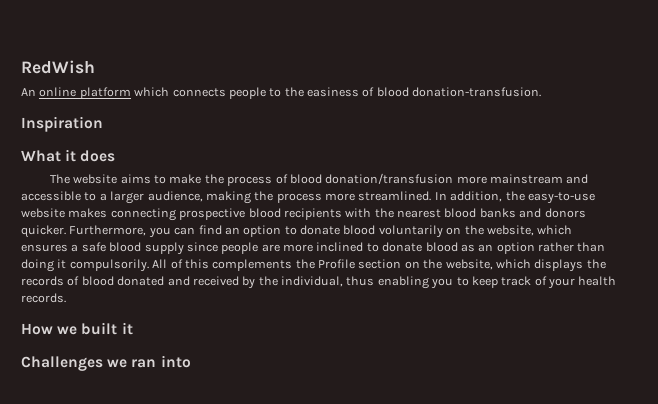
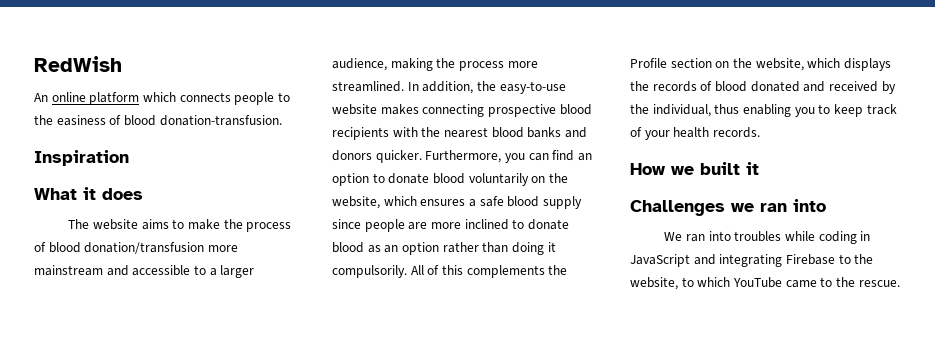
(191, 361) none -> [664,231,871,244] [630,254,874,267] [630,277,900,290] // We ran into troubles while coding in JavaScript and integrating Firebase to the website, to which YouTube came to the rescue.

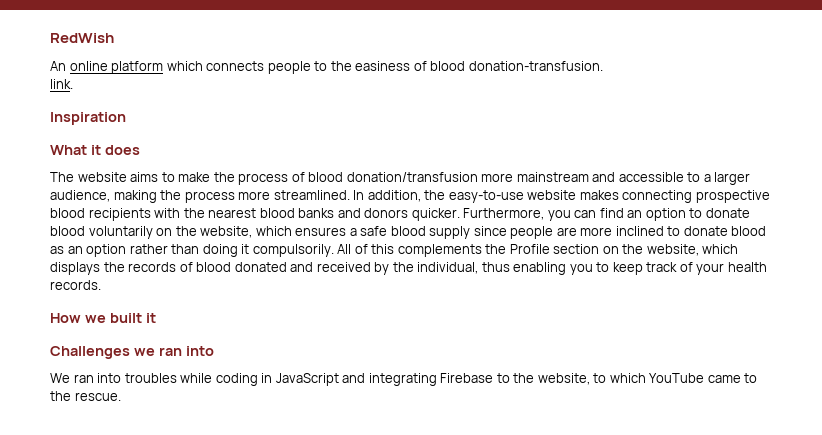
(282, 120) none -> [50,79,73,89] // link.

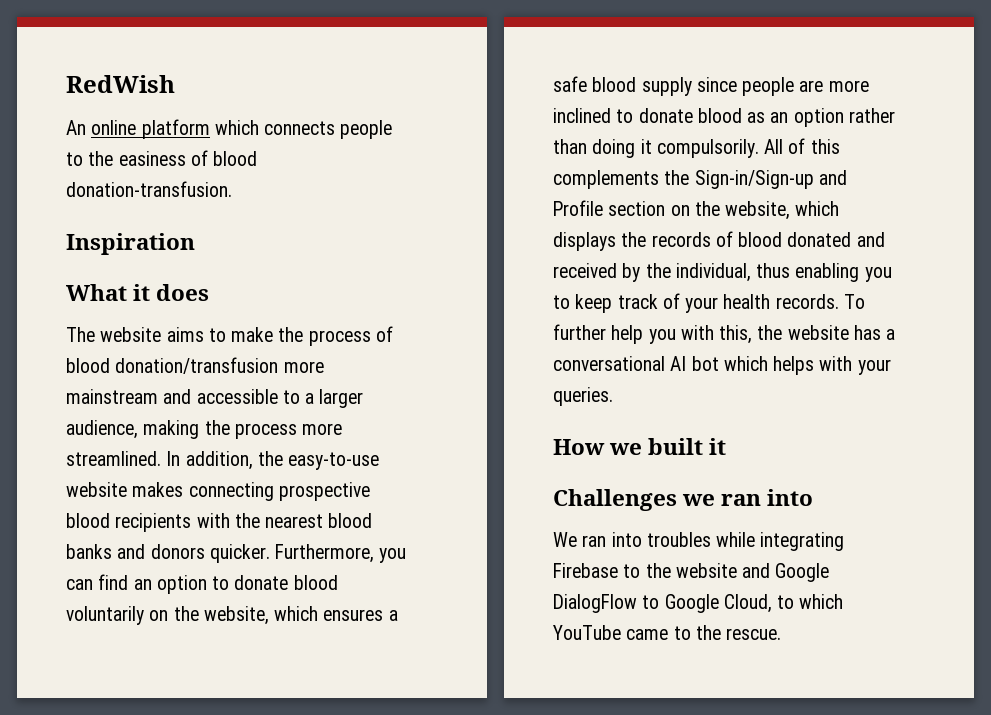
[50,79,73,89] // link. -> (232, 189) none
(507, 249) none -> [694,170,847,189] Sign-in/Sign-up and
(101, 285) none -> [843,294,865,309] [553,324,896,344] [553,356,891,375] [553,387,613,406] To further help you with this, the website has a conversational AI bot which helps with your queries.
[215,373,590,386] coding in JavaScript and integrating Firebase to the website, -> [760,532,845,551] [553,563,830,582] [553,594,772,613] integrating Firebase to the website and Google DialogFlow to Google Cloud,

